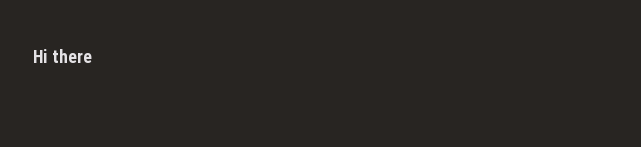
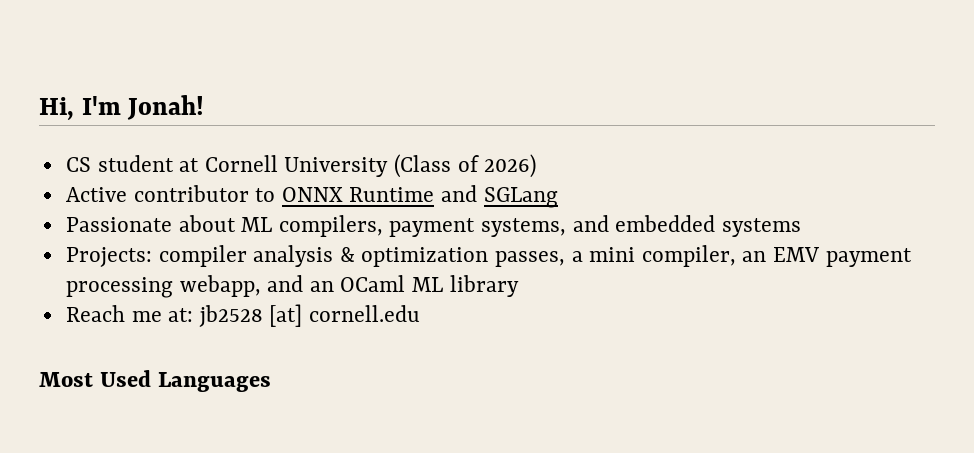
[33,49,92,63] Hi there -> [39,95,205,121] [65,154,537,178] [65,185,558,208] [65,215,801,237] [65,245,912,267] [65,275,519,298] [65,304,421,327] [39,370,271,392] Hi, I'm Jonah! // CS student at Cornell University (Class of 2026) // Active contributor to ONNX Runtime and SGLang // Passionate about ML compilers, payment systems, and embedded systems // Projects: compiler analysis & optimization passes, a mini compiler, an EMV payment processing webapp, and an OCaml ML library // Reach me at: jb2528 [at] cornell.edu // Most Used Languages

